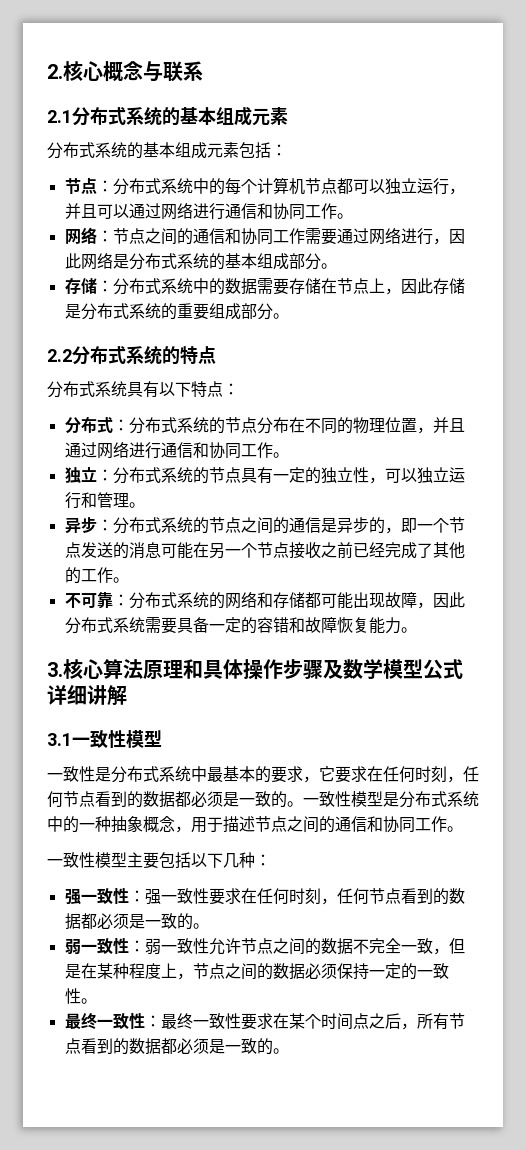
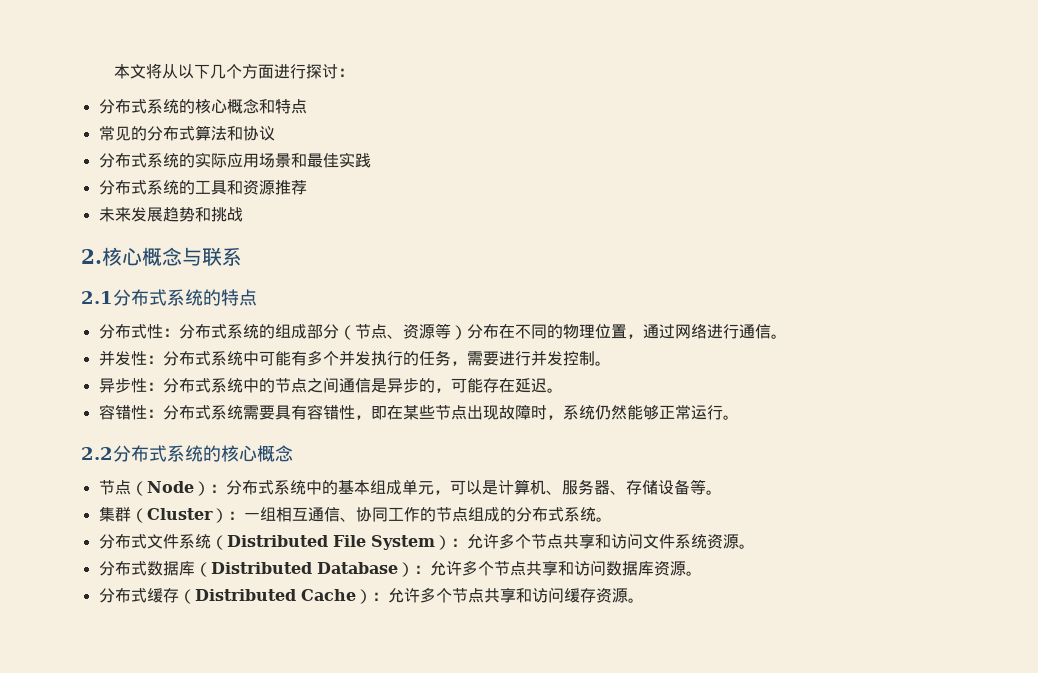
(47, 71) none -> [113,63,354,79] [98,98,307,114] [98,125,275,141] [98,152,371,168] [98,179,307,195] [98,207,243,222] 本文将从以下几个方面进行探讨： // 分布式系统的核心概念和特点 // 常见的分布式算法和协议 // 分布式系统的实际应用场景和最佳实践 // 分布式系统的工具和资源推荐 // 未来发展趋势和挑战 //
[180,106,288,126] [47,142,287,159] [64,177,465,195] [64,202,353,220] [64,227,465,245] [64,252,337,270] [64,278,465,295] [64,303,289,320] [47,345,216,365] [47,381,239,398] [64,416,257,434] 基本组成元素 // 分布式系统的基本组成元素包括： // 节点：分布式系统中的每个计算机节点都可以独立运行，并且可以通过网络进行通信和协同工作。 // 网络：节点之间的通信和协同工作需要通过网络进行，因此网络是分布式系统的基本组成部分。 // 存储：分布式系统中的数据需要存储在节点上，因此存储是分布式系统的重要组成部分。 // 2.2分布式系统的特点 // 分布式系统具有以下特点： // 分布式：分布式系统的节点 -> [221,289,257,306] [98,323,467,340] 特点 // 分布式性：分布式系统的组成部分（节点、资源等）
[432,417,465,433] [64,441,289,459] [64,467,465,484] [64,492,129,509] 并且通过网络进行通信和协同工作。 // 独立：分布式系统的节点具有一定的独立性，可以独立运行和管理 -> [642,324,787,339] [98,350,595,366] 通过网络进行通信。 // 并发性：分布式系统中可能有多个并发执行的任务，需要进行并发控制
[96,517,193,534] ：分布式系统 -> [130,377,259,393] 性：分布式系统中
[272,517,289,534] 的 -> (339, 385) none
[400,517,465,533] [64,542,465,559] [64,567,129,584] [64,591,465,609] [64,617,417,634] [47,659,463,680] [47,685,127,706] [47,730,162,748] [47,766,479,783] [47,791,479,808] [47,816,463,833] [47,852,271,869] [64,887,465,905] [64,913,209,930] [64,937,465,955] [64,963,449,980] [64,988,97,1004] [64,1012,465,1030] [64,1038,273,1055] 即一个节点发送的消息可能在另一个节点接收之前已经完成了其他的工作。 // 不可靠：分布式系统的网络和存储都可能出现故障，因此分布式系统需要具备一定的容错和故障恢复能力。 // 3.核心算法原理和具体操作步骤及数学模型公式详细讲解 // 3.1一致性模型 // 一致性是分布式系统中最基本的要求，它要求在任何时刻，任何节点看到的数据都必须是一致的。一致性模型是分布式系统中的一种抽象概念，用于描述节点之间的通信和协同工作。 // 一致性模型主要包括以下几种： // 强一致性：强一致性要求在任何时刻，任何节点看到的数据都必须是一致的。 // 弱一致性：弱一致性允许节点之间的数据不完全一致，但是在某种程度上，节点之间的数据必须保持一定的一致性。 // 最终一致性：最终一致性要求在某个时间点之后，所有节点看到的数据都必须是一致的 -> [450,378,563,393] [98,404,739,420] [81,445,293,462] [98,479,722,496] [98,506,612,523] [98,533,755,550] [98,560,702,577] [98,587,628,604] 可能存在延迟。 // 容错性：分布式系统需要具有容错性，即在某些节点出现故障时，系统仍然能够正常运行。 // 2.2分布式系统的核心概念 // 节点（Node）：分布式系统中的基本组成单元，可以是计算机、服务器、存储设备等。 // 集群（Cluster）：一组相互通信、协同工作的节点组成的分布式系统。 // 分布式文件系统（Distributed File System）：允许多个节点共享和访问文件系统资源。 // 分布式数据库（Distributed Database）：允许多个节点共享和访问数据库资源。 // 分布式缓存（Distributed Cache）：允许多个节点共享和访问缓存资源

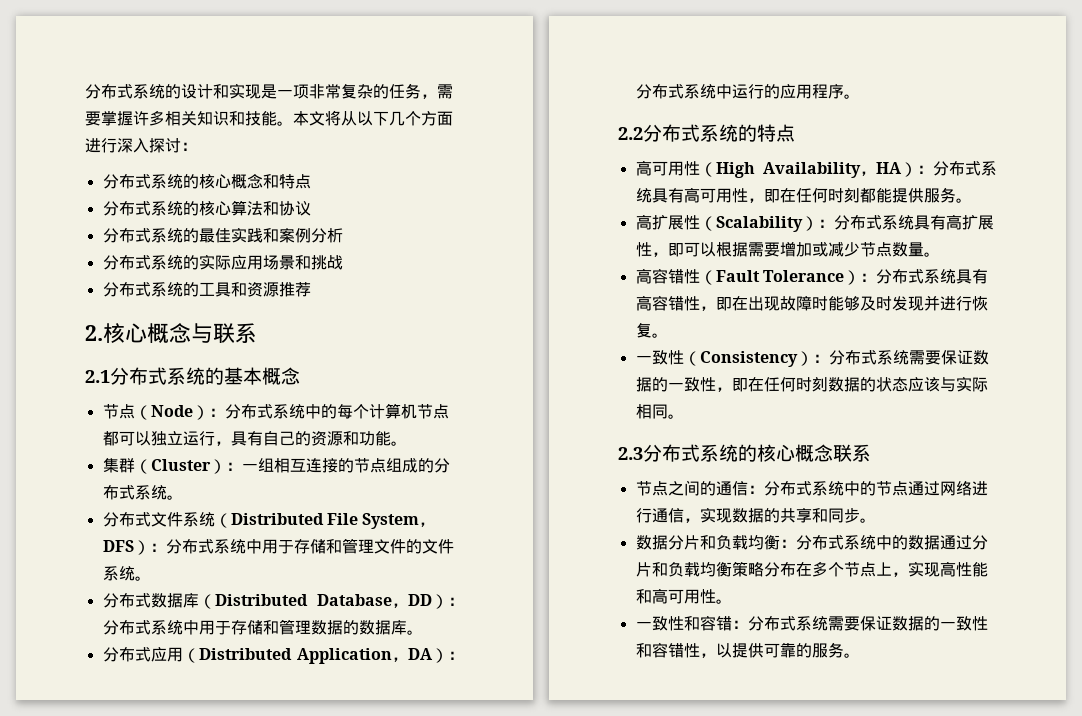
(113, 71) none -> [85,83,453,99] [85,110,293,126] 分布式系统的设计和实现是一项非常复杂的任务，需要掌握许多相关知识和技能。
(306, 71) none -> [117,138,149,153] 深入
[98,125,195,141] 常见的分布式 -> [102,200,231,216] 分布式系统的核心
(275, 133) none -> [102,227,343,243] // 分布式系统的最佳实践和案例分析
[306,152,371,168] 最佳实践 -> [310,255,343,270] 挑战
[98,207,243,222] // 未来发展趋势和挑战 -> (311, 289) none
[221,289,257,306] [98,323,787,340] [98,350,611,366] [98,377,563,393] [98,404,739,420] [81,445,257,462] 特点 // 分布式性：分布式系统的组成部分（节点、资源等）分布在不同的物理位置，通过网络进行通信。 // 并发性：分布式系统中可能有多个并发执行的任务，需要进行并发控制。 // 异步性：分布式系统中的节点之间通信是异步的，可能存在延迟。 // 容错性：分布式系统需要具有容错性，即在某些节点出现故障时，系统仍然能够正常运行。 // 2.2分布式系统的核心 -> [224,367,262,385] 基本
[337,479,706,495] 基本组成单元，可以是计算机、服务器、存储设备等 -> [336,403,449,419] [102,431,391,446] 每个计算机节点都可以独立运行，具有自己的资源和功能
[307,507,420,522] 通信、协同工作 -> [305,458,338,473] 连接
[434,533,739,550] ）：允许多个节点共享和访问文件系统资源 -> [419,522,436,527] [102,538,454,555] [102,566,135,581] ，DFS）：分布式系统中用于存储和管理文件的文件系统
[397,560,702,577] [98,587,628,604] ）：允许多个节点共享和访问数据库资源。 // 分布式缓存（Distributed Cache）：允许多个节点共享和访问缓存资源 -> [392,594,464,609] [102,619,423,635] [102,646,464,664] [635,83,860,99] [618,124,795,142] [635,160,997,178] [635,187,972,203] [635,214,994,232] [635,241,940,257] [635,268,988,285] [635,295,988,311] [635,323,668,338] [635,349,989,367] [635,376,988,392] [635,404,684,419] [618,444,871,462] [635,480,988,496] [635,507,876,523] [635,534,988,550] [635,561,988,577] [635,588,732,604] [635,615,988,631] [635,642,844,658] ，DD）：分布式系统中用于存储和管理数据的数据库。 // 分布式应用（Distributed Application，DA）：分布式系统中运行的应用程序。 // 2.2分布式系统的特点 // 高可用性（High Availability，HA）：分布式系统具有高可用性，即在任何时刻都能提供服务。 // 高扩展性（Scalability）：分布式系统具有高扩展性，即可以根据需要增加或减少节点数量。 // 高容错性（Fault Tolerance）：分布式系统具有高容错性，即在出现故障时能够及时发现并进行恢复。 // 一致性（Consistency）：分布式系统需要保证数据的一致性，即在任何时刻数据的状态应该与实际相同。 // 2.3分布式系统的核心概念联系 // 节点之间的通信：分布式系统中的节点通过网络进行通信，实现数据的共享和同步。 // 数据分片和负载均衡：分布式系统中的数据通过分片和负载均衡策略分布在多个节点上，实现高性能和高可用性。 // 一致性和容错：分布式系统需要保证数据的一致性和容错性，以提供可靠的服务

